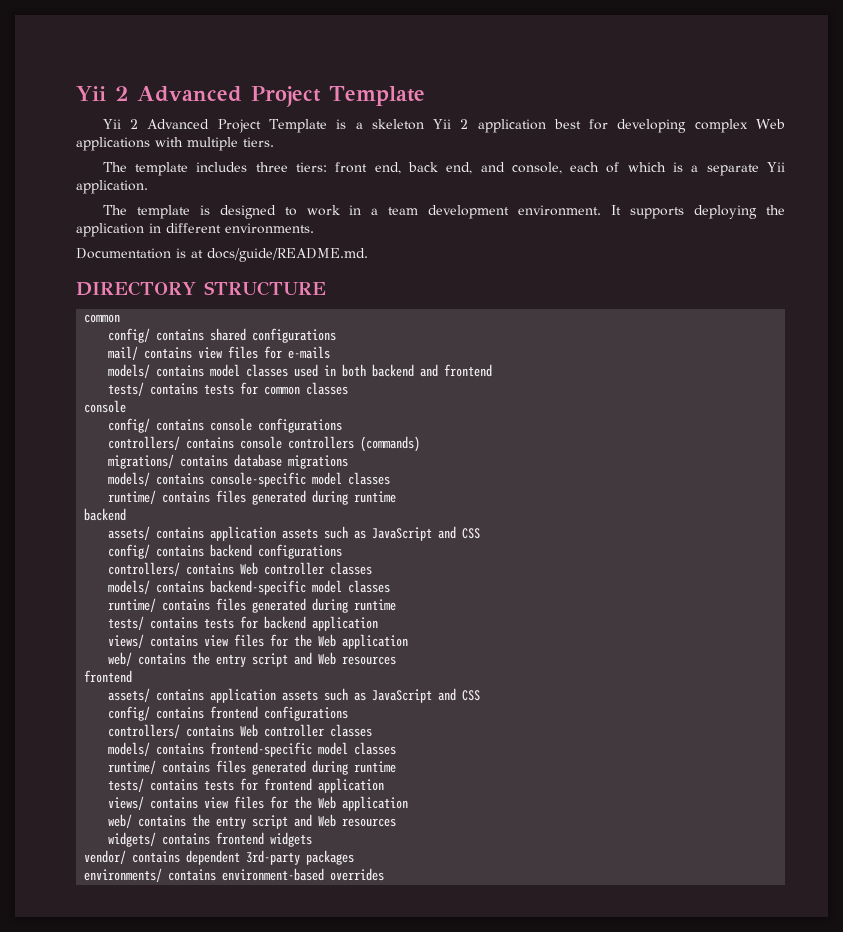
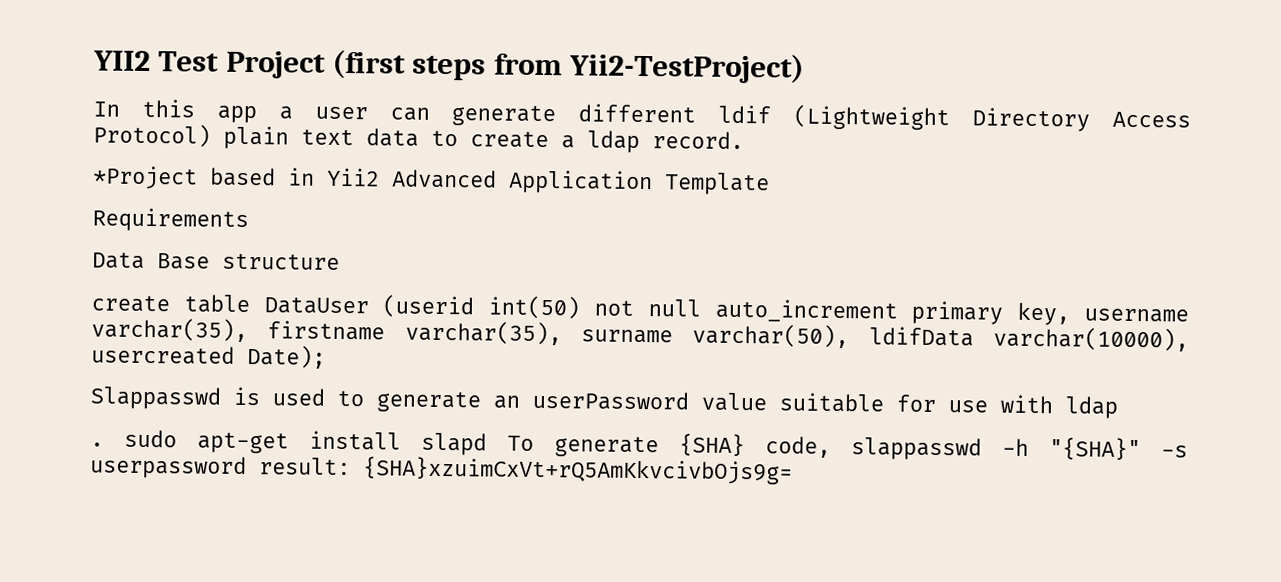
[76,86,425,107] [102,119,785,133] [76,137,274,151] [102,162,786,176] [76,180,148,194] [102,205,785,219] [76,223,314,237] [76,248,368,262] [76,281,326,296] [84,314,121,323] [108,328,337,343] [108,346,331,360] [108,364,493,378] [108,382,349,396] [84,400,127,413] [108,418,343,433] [108,436,421,452] [108,454,349,469] [108,472,391,487] [108,490,397,505] [84,508,127,521] [108,526,481,541] [108,544,343,559] [108,562,373,576] [108,580,391,595] [108,598,397,613] [108,616,379,631] [108,634,409,649] [108,652,397,667] [84,670,133,683] [108,688,481,703] [108,706,349,721] [108,724,373,738] [108,742,397,757] [108,760,397,775] [108,778,385,793] [108,796,409,811] [108,814,397,829] [108,832,313,847] [84,850,355,865] [84,868,385,882] Yii 2 Advanced Project Template // Yii 2 Advanced Project Template is a skeleton Yii 2 application best for developing complex Web applications with multiple tiers. // The template includes three tiers: front end, back end, and console, each of which is a separate Yii application. // The template is designed to work in a team development environment. It supports deploying the application in different environments. // Documentation is at docs/guide/README.md. // DIRECTORY STRUCTURE // common // config/ contains shared configurations // mail/ contains view files for e-mails // models/ contains model classes used in both backend and frontend // tests/ contains tests for common classes // console // config/ contains console configurations // controllers/ contains console controllers (commands) // migrations/ contains database migrations // models/ contains console-specific model classes // runtime/ contains files generated during runtime // backend // assets/ contains application assets such as JavaScript and CSS // config/ contains backend configurations // controllers/ contains Web controller classes // models/ contains backend-specific model classes // runtime/ contains files generated during runtime // tests/ contains tests for backend application // views/ contains view files for the Web application // web/ contains the entry script and Web resources // frontend // assets/ contains application assets such as JavaScript and CSS // config/ contains frontend configurations // controllers/ contains Web controller classes // models/ contains frontend-specific model classes // runtime/ contains files generated during runtime // tests/ contains tests for frontend application // views/ contains view files for the Web application // web/ contains the entry script and Web resources // widgets/ contains frontend widgets // vendor/ contains dependent 3rd-party packages // environments/ contains environment-based overrides -> [93,49,806,84] [93,98,1191,132] [93,123,744,153] [93,165,770,196] [92,207,249,233] [92,252,340,270] [91,294,1189,326] [91,317,1189,352] [91,345,326,369] [90,386,1118,419] [90,429,1188,461] [90,455,793,485] YII2 Test Project (first steps from Yii2-TestProject) // In this app a user can generate different ldif (Lightweight Directory Access Protocol) plain text data to create a ldap record. // *Project based in Yii2 Advanced Application Template // Requirements // Data Base structure // create table DataUser (userid int(50) not null auto_increment primary key, username varchar(35), firstname varchar(35), surname varchar(50), ldifData varchar(10000), usercreated Date); // Slappasswd is used to generate an userPassword value suitable for use with ldap // . sudo apt-get install slapd To generate {SHA} code, slappasswd -h "{SHA}" -s userpassword result: {SHA}xzuimCxVt+rQ5AmKkvcivbOjs9g=

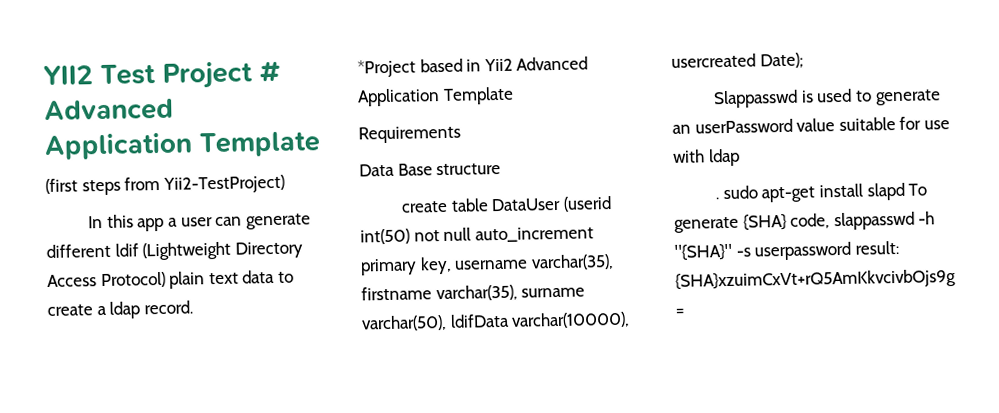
(326, 64) none -> [259,60,281,83] [44,98,174,122] [44,131,321,161] # Advanced Application Template //

